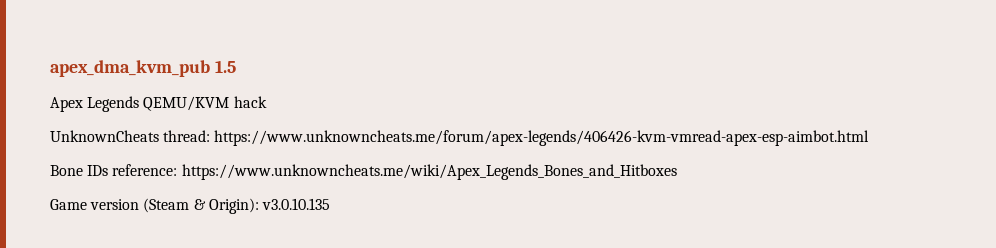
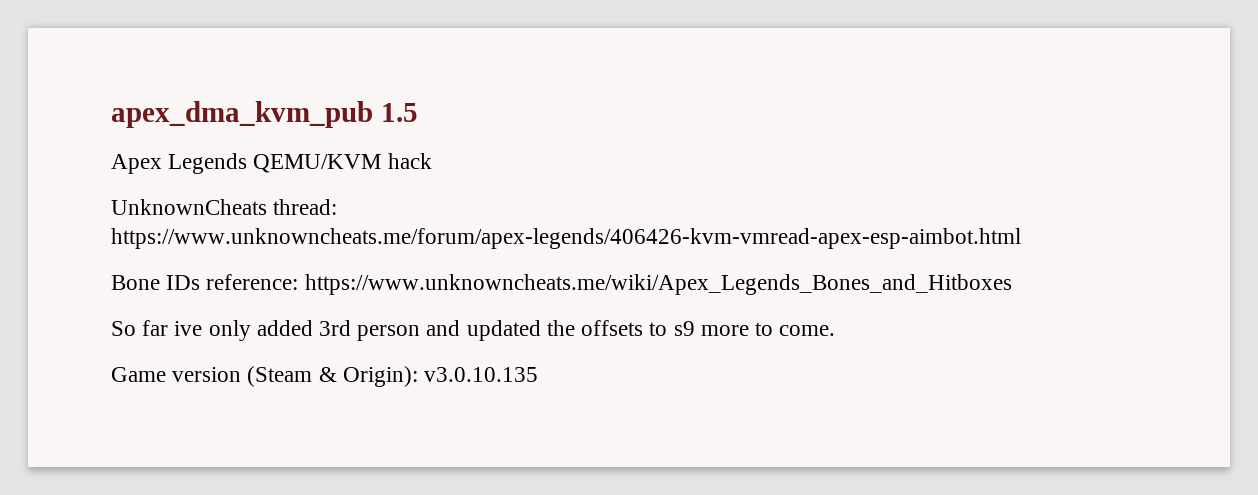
(677, 172) none -> [111,320,836,341] // So far ive only added 3rd person and updated the offsets to s9 more to come.

